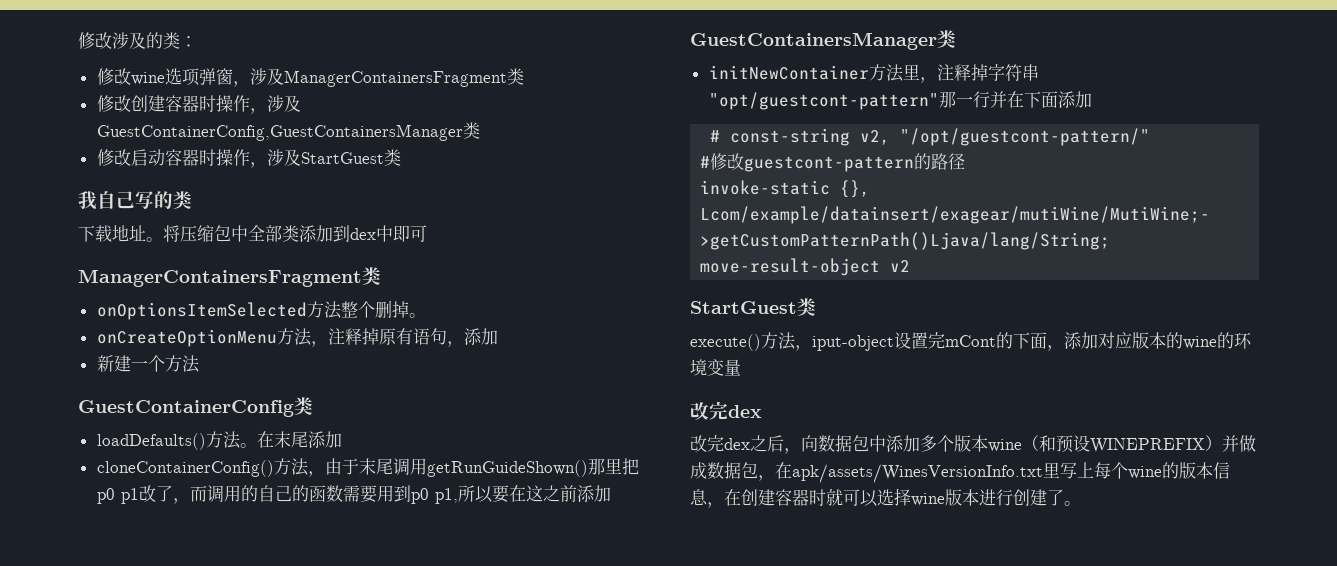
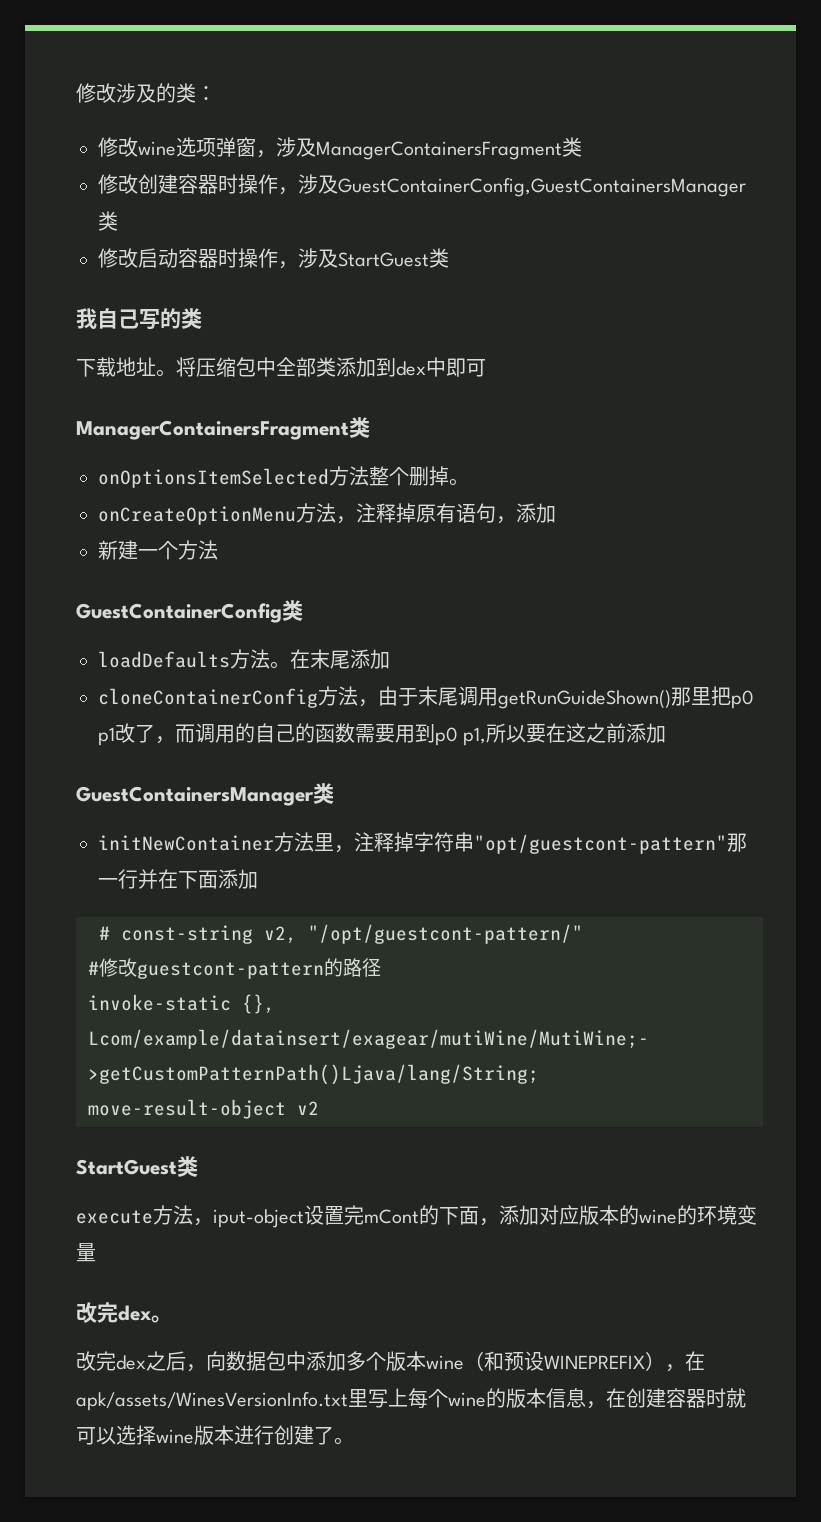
[96,433,206,450] loadDefaults() -> [98,651,230,668] loadDefaults
[96,460,274,477] cloneContainerConfig() -> [98,688,318,708] cloneContainerConfig
[690,334,761,351] execute() -> [76,1210,153,1224] execute
(762, 411) none -> [151,1315,172,1323] 。
[1222,435,1256,452] [690,462,758,479] 并做成数据包 -> (665, 1361) none

